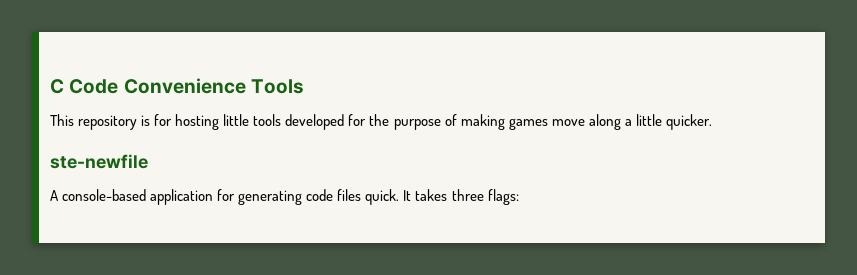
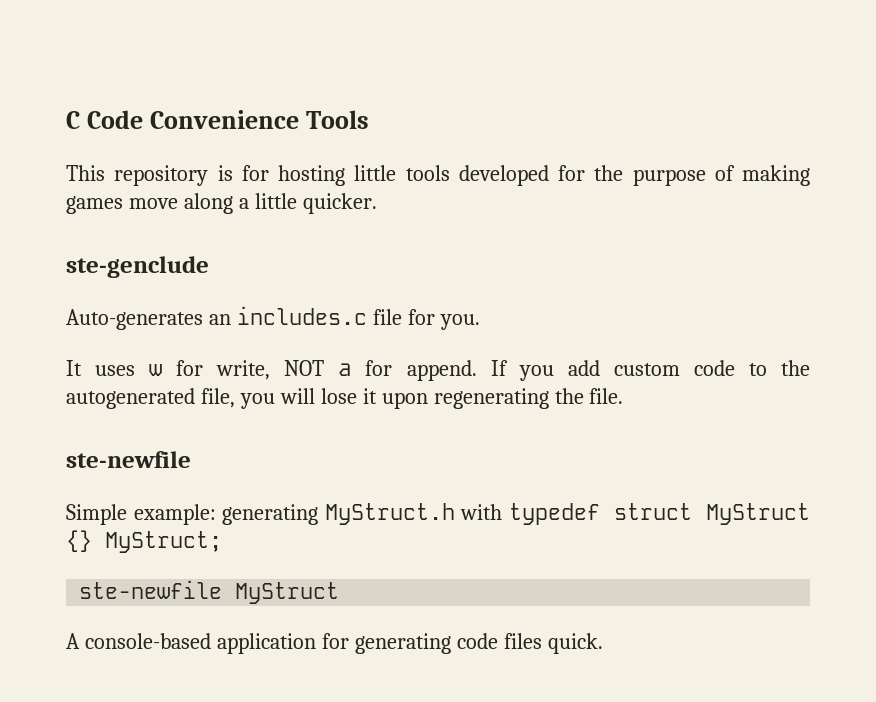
[50,154,148,169] ste-newfile -> [66,256,209,278] [66,306,480,330] [66,360,811,381] [66,388,624,409] [66,451,191,468] [66,503,810,525] [66,530,222,553] [79,580,340,604] ste-genclude // Auto-generates an includes.c file for you. // It uses w for write, NOT a for append. If you add custom code to the autogenerated file, you will lose it upon regenerating the file. // ste-newfile // Simple example: generating MyStruct.h with typedef struct MyStruct {} MyStruct; // ste-newfile MyStruct
[403,189,519,205] It takes three flags: -> (603, 643) none

